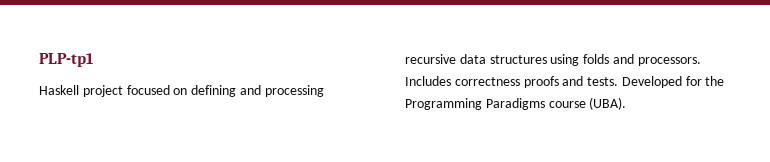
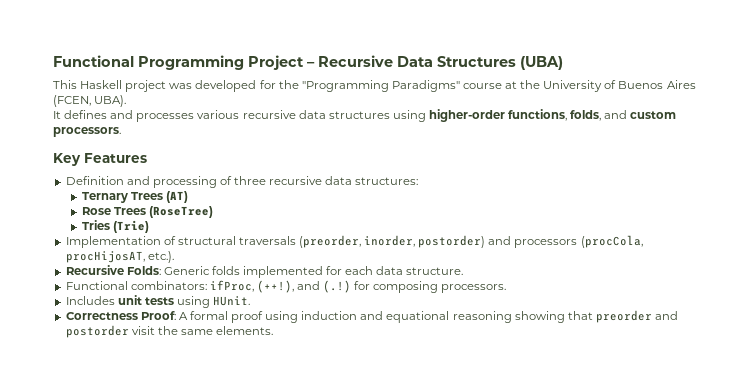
[39,53,93,67] [39,85,324,97] [405,54,701,66] [405,76,725,88] [405,97,627,110] PLP-tp1 // Haskell project focused on defining and processing recursive data structures using folds and processors. Includes correctness proofs and tests. Developed for the Programming Paradigms course (UBA). -> [53,55,563,70] [53,80,696,92] [53,95,127,107] [53,109,677,122] [53,127,121,137] [53,153,147,166] [65,176,419,188] [81,191,188,203] [81,206,213,218] [81,220,149,233] [65,235,643,248] [65,251,174,263] [65,265,464,278] [65,280,507,293] [65,295,251,308] [65,310,679,323] [65,325,274,338] Functional Programming Project – Recursive Data Structures (UBA) // This Haskell project was developed for the "Programming Paradigms" course at the University of Buenos Aires (FCEN, UBA). // It defines and processes various recursive data structures using higher-order functions, folds, and custom processors. // Key Features // Definition and processing of three recursive data structures: // Ternary Trees (AT) // Rose Trees (RoseTree) // Tries (Trie) // Implementation of structural traversals (preorder, inorder, postorder) and processors (procCola, procHijosAT, etc.). // Recursive Folds: Generic folds implemented for each data structure. // Functional combinators: ifProc, (++!), and (.!) for composing processors. // Includes unit tests using HUnit. // Correctness Proof: A formal proof using induction and equational reasoning showing that preorder and postorder visit the same elements.

